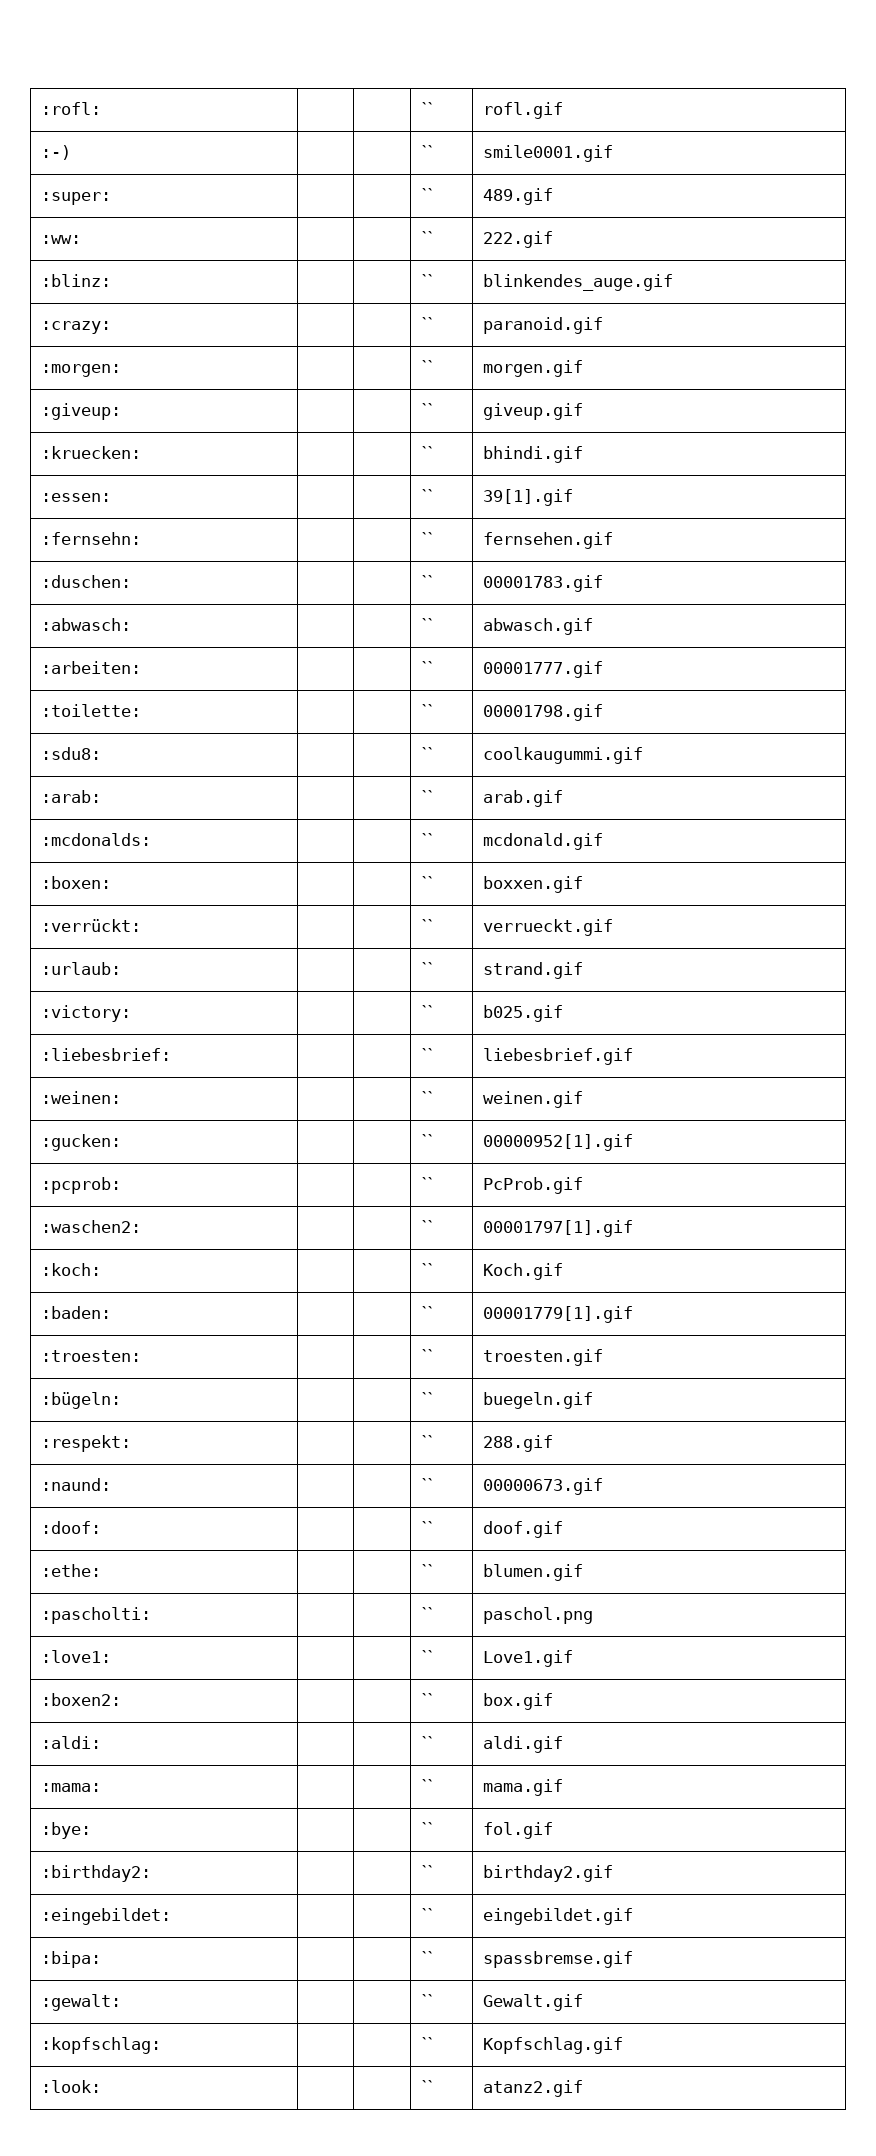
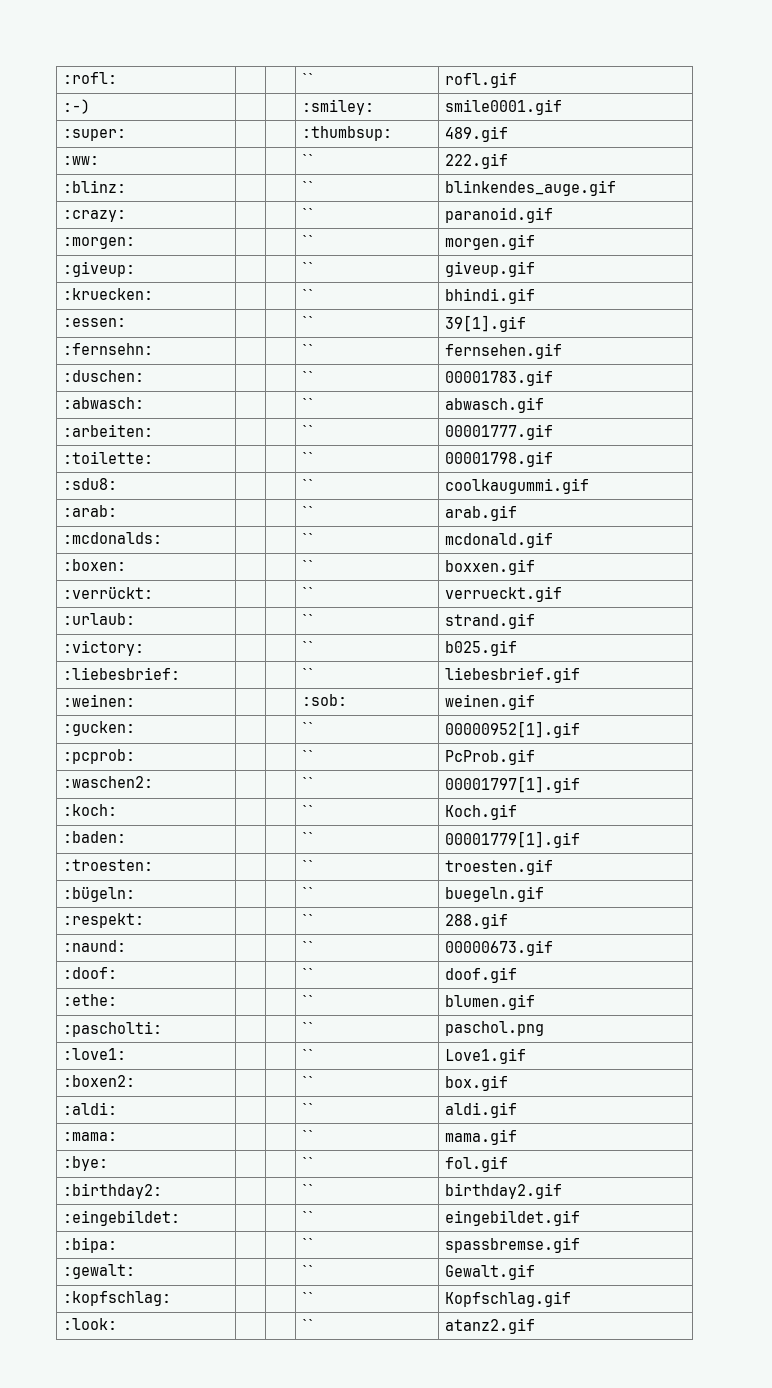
[421,145,434,158] `` -> [302,99,375,115] :smiley:
[421,188,434,201] `` -> [302,126,393,141] :thumbsup:
[421,1091,434,1104] `` -> [302,694,348,706] :sob:

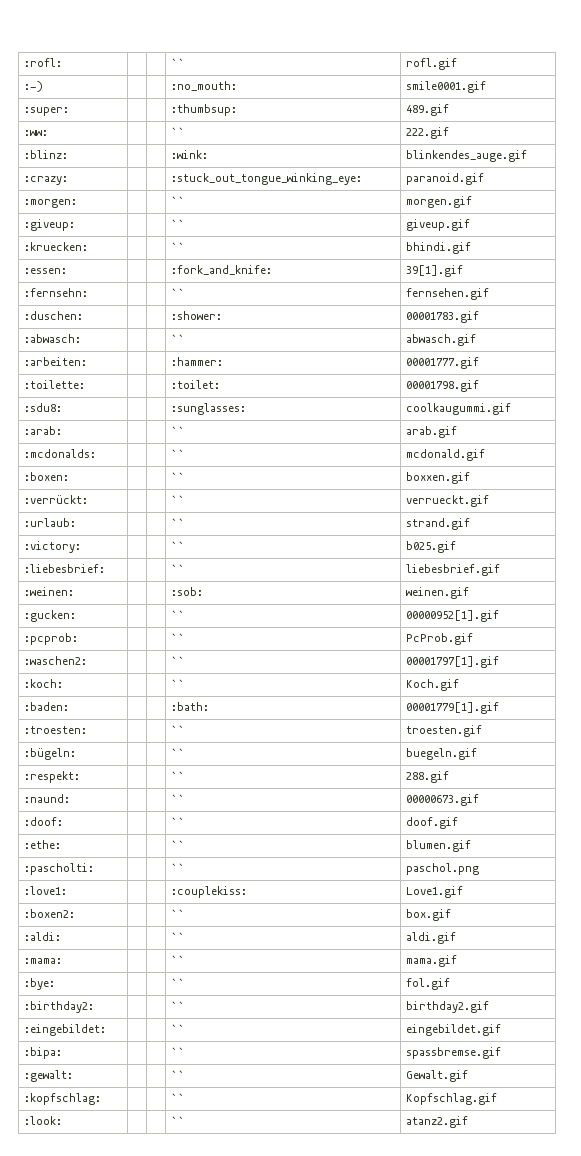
[302,99,375,115] :smiley: -> [170,81,237,91] :no_mouth:
[302,181,315,192] `` -> [170,150,208,159] :wink:
[302,208,315,219] `` -> [170,173,362,185] :stuck_out_tongue_winking_eye:
[302,316,315,327] `` -> [170,265,272,275] :fork_and_knife:
[302,371,315,382] `` -> [170,311,222,320] :shower:
[302,425,315,436] `` -> [170,357,223,366] :hammer:
[302,452,315,463] `` -> [170,380,220,389] :toilet:
[302,479,315,490] `` -> [170,403,246,415] :sunglasses:
[302,832,315,843] `` -> [170,702,209,711] :bath:
[302,1049,315,1060] `` -> [170,886,247,898] :couplekiss:

